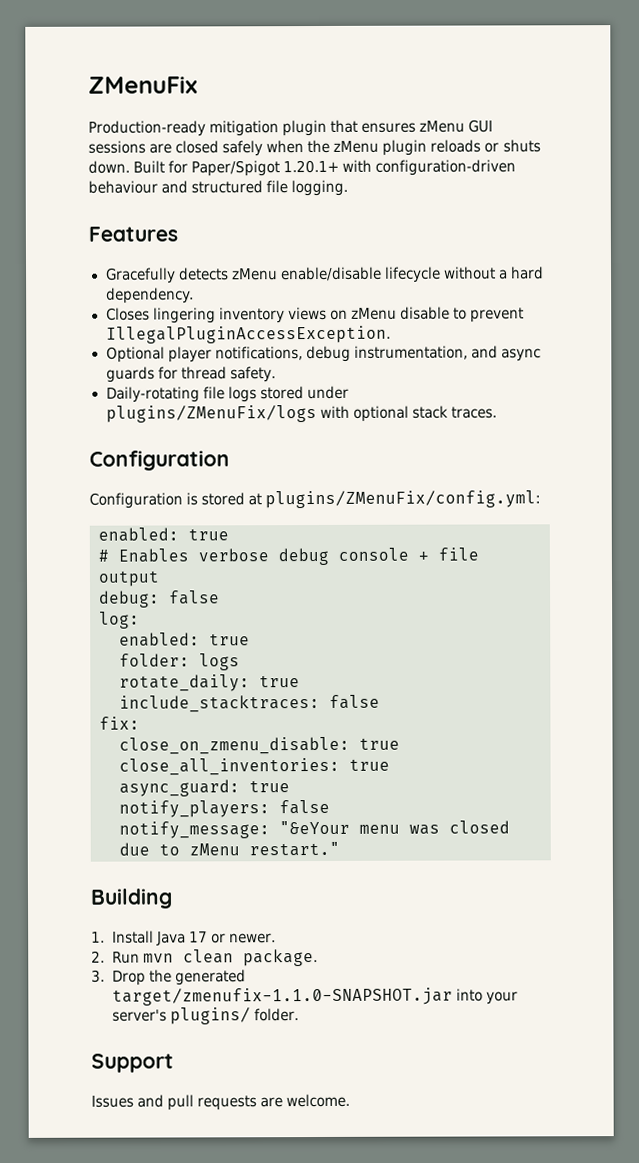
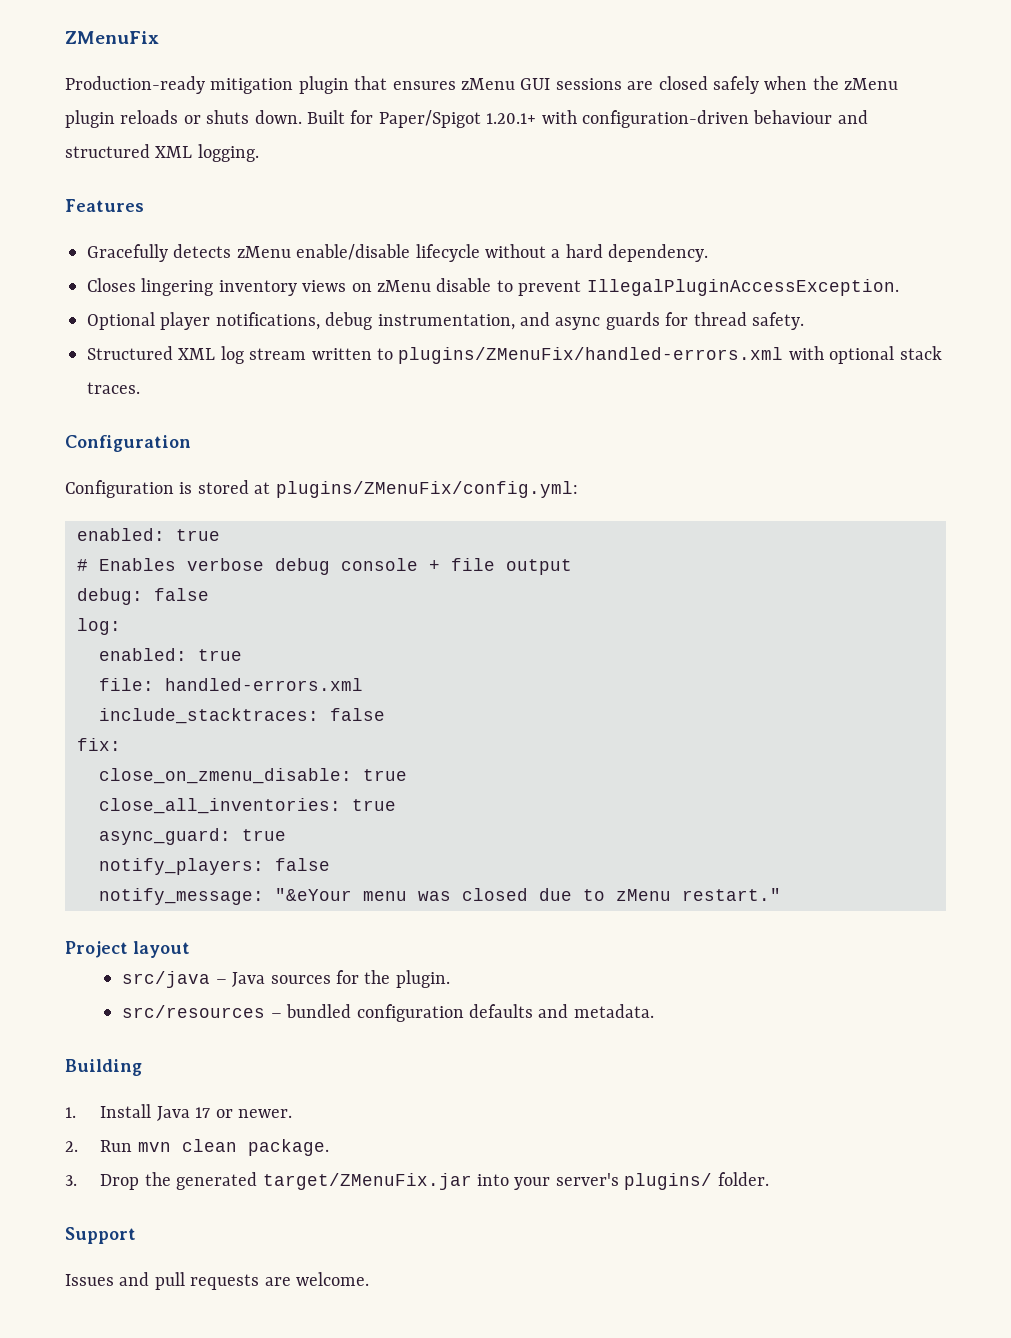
[266,180,289,194] file -> [155,146,193,158] XML
[105,385,349,403] [105,405,317,423] Daily-rotating file logs stored under plugins/ZMenuFix/logs -> [87,346,784,364] Structured XML log stream written to plugins/ZMenuFix/handled-errors.xml
[119,653,240,671] [119,674,300,692] folder: logs // rotate_daily: true -> [99,678,363,691] file: handled-errors.xml
(340, 849) none -> [65,941,190,958] [122,970,450,988] [122,1004,654,1022] // Project layout // src/java – Java sources for the plugin. // src/resources – bundled configuration defaults and metadata.
[111,987,453,1006] target/zmenufix-1.1.0-SNAPSHOT.jar -> [262,1173,472,1190] target/ZMenuFix.jar

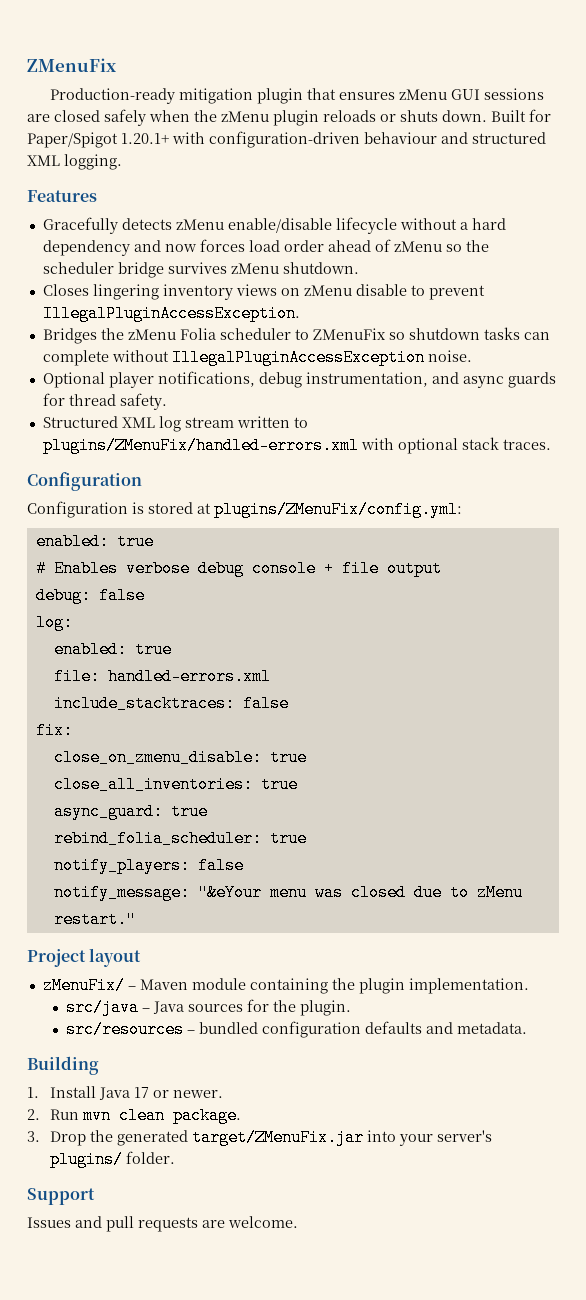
[608,244,709,262] dependency. -> [42,239,489,256] [42,262,359,278] dependency and now forces load order ahead of zMenu so the scheduler bridge survives zMenu shutdown.
(899, 287) none -> [42,327,550,344] [42,349,472,366] // Bridges the zMenu Folia scheduler to ZMenuFix so shutdown tasks can complete without IllegalPluginAccessException noise.
(286, 835) none -> [53,830,307,847] // rebind_folia_scheduler: true
(190, 949) none -> [42,977,529,994] // zMenuFix/ – Maven module containing the plugin implementation.

